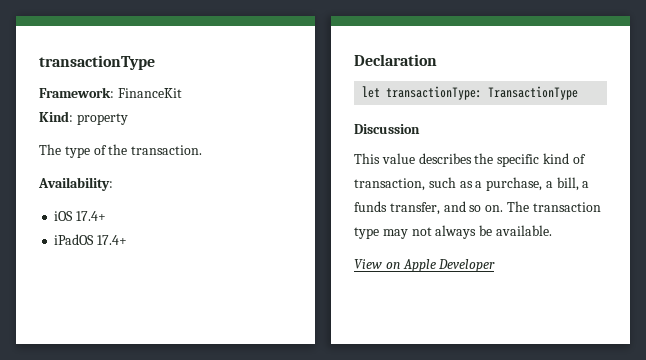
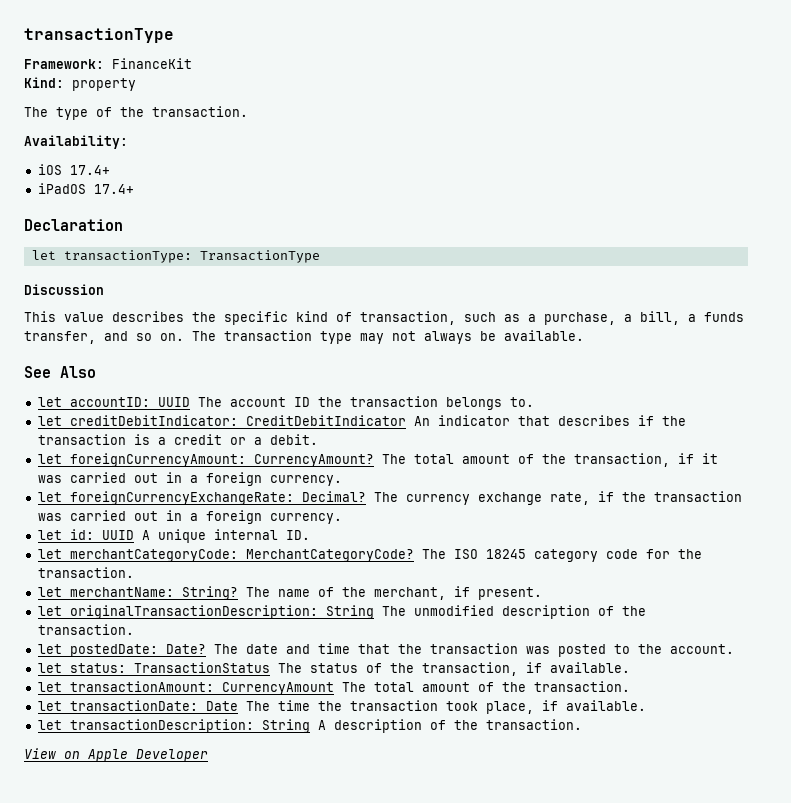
(552, 230) none -> [24,366,96,378] [37,396,534,410] [37,415,686,426] [37,434,318,445] [37,453,718,467] [37,472,342,486] [37,491,742,505] [37,510,342,524] [37,529,310,543] [37,549,702,562] [37,567,134,578] [37,586,542,600] [37,605,646,619] [37,624,134,635] [37,643,734,657] [37,662,630,676] [37,681,630,695] [37,700,646,714] [37,719,582,733] // See Also // let accountID: UUID The account ID the transaction belongs to. // let creditDebitIndicator: CreditDebitIndicator An indicator that describes if the transaction is a credit or a debit. // let foreignCurrencyAmount: CurrencyAmount? The total amount of the transaction, if it was carried out in a foreign currency. // let foreignCurrencyExchangeRate: Decimal? The currency exchange rate, if the transaction was carried out in a foreign currency. // let id: UUID A unique internal ID. // let merchantCategoryCode: MerchantCategoryCode? The ISO 18245 category code for the transaction. // let merchantName: String? The name of the merchant, if present. // let originalTransactionDescription: String The unmodified description of the transaction. // let postedDate: Date? The date and time that the transaction was posted to the account. // let status: TransactionStatus The status of the transaction, if available. // let transactionAmount: CurrencyAmount The total amount of the transaction. // let transactionDate: Date The time the transaction took place, if available. // let transactionDescription: String A description of the transaction.

